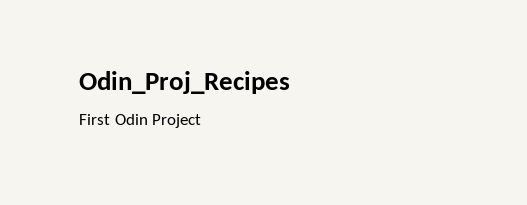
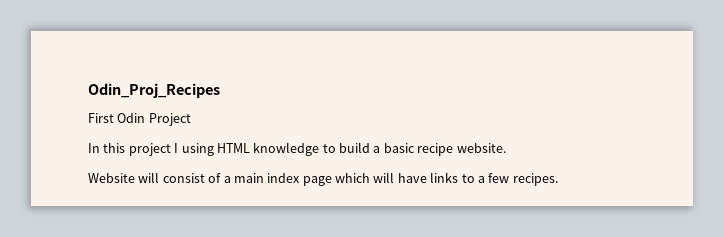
(202, 121) none -> [88,142,506,156] [88,172,558,186] // In this project I using HTML knowledge to build a basic recipe website. // Website will consist of a main index page which will have links to a few recipes.

